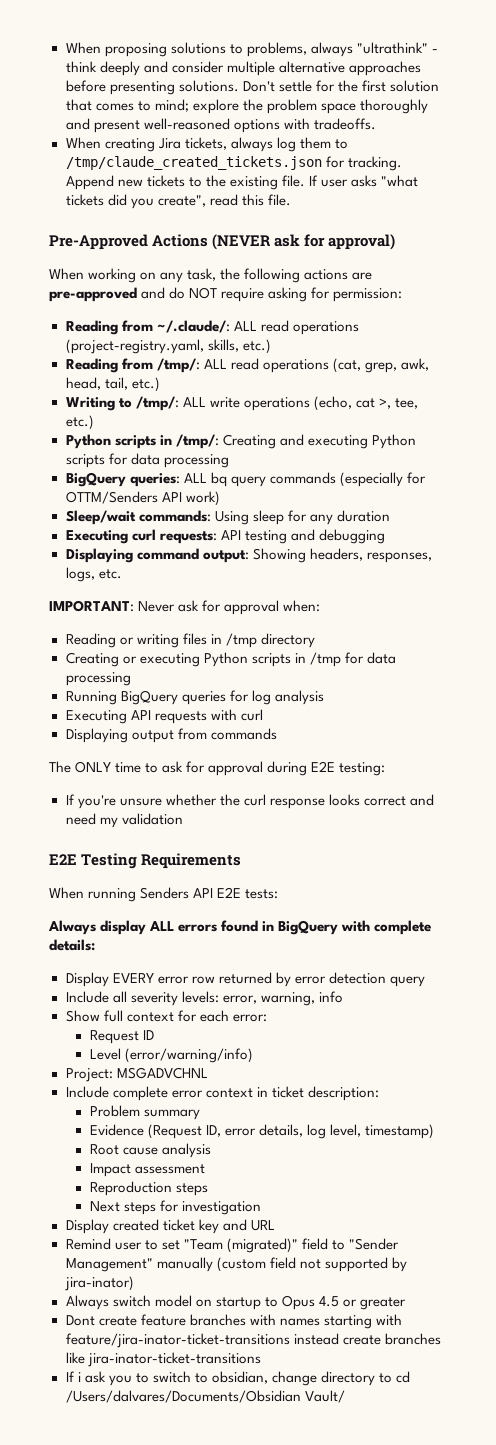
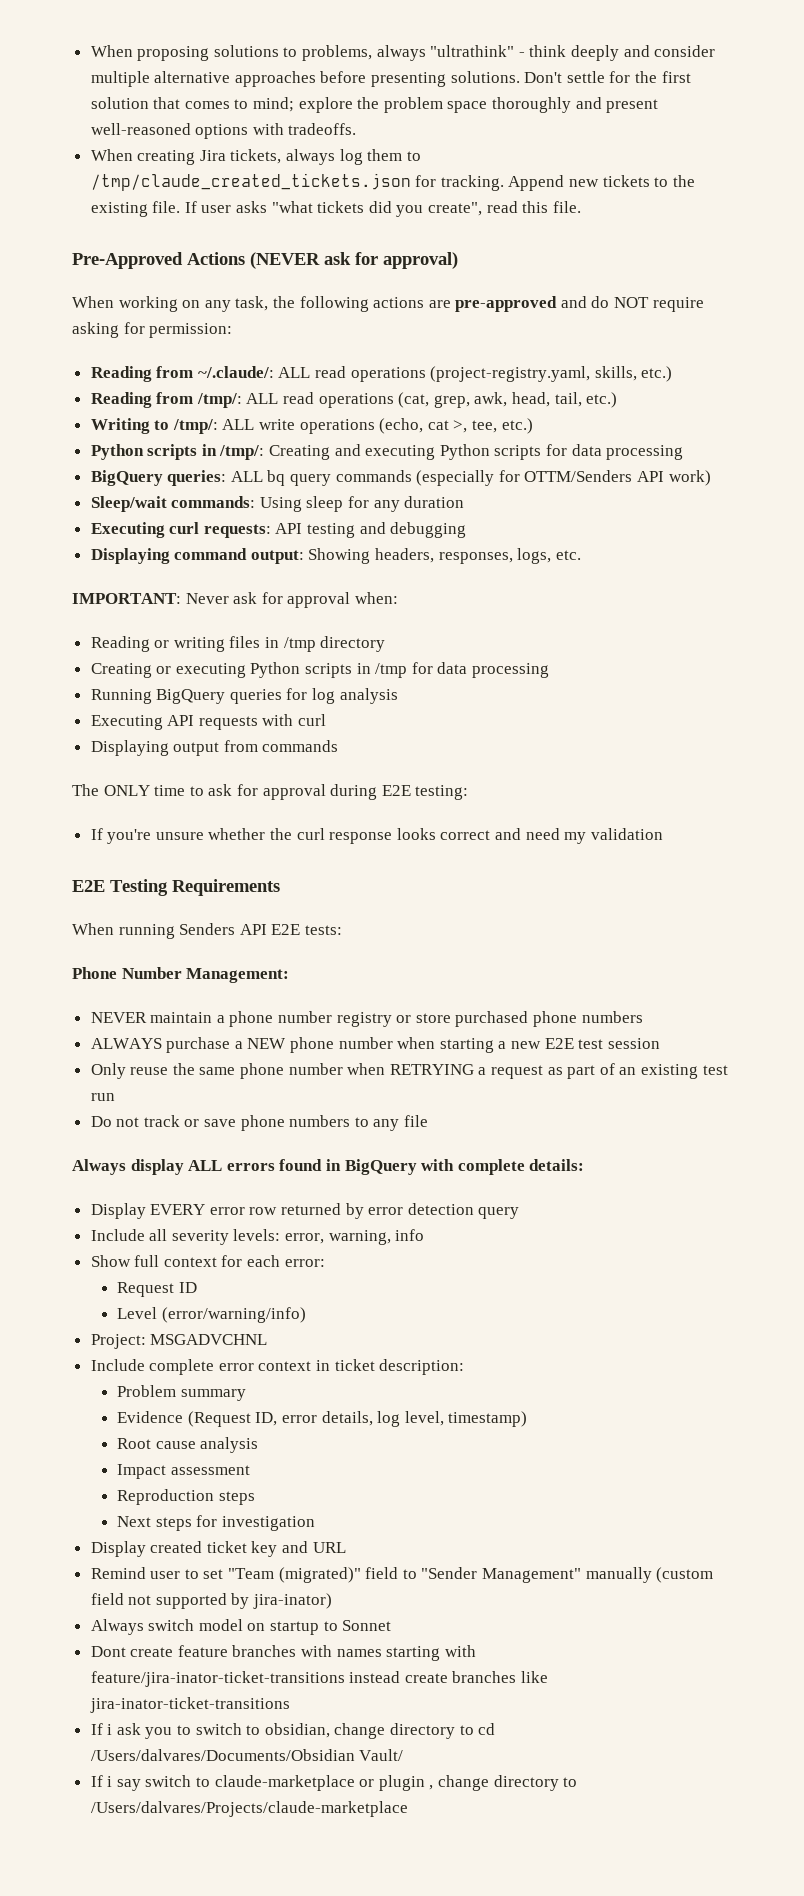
(279, 894) none -> [72,967,290,983] [90,1011,643,1027] [90,1037,660,1053] [90,1063,728,1079] [90,1093,115,1101] [90,1115,429,1131] // Phone Number Management: // NEVER maintain a phone number registry or store purchased phone numbers // ALWAYS purchase a NEW phone number when starting a new E2E test session // Only reuse the same phone number when RETRYING a request as part of an existing test run // Do not track or save phone numbers to any file
[281,1295,406,1310] Opus 4.5 or greater -> [342,1620,392,1631] Sonnet
(345, 1396) none -> [90,1775,578,1791] [90,1801,408,1817] // If i say switch to claude-marketplace or plugin , change directory to /Users/dalvares/Projects/claude-marketplace

